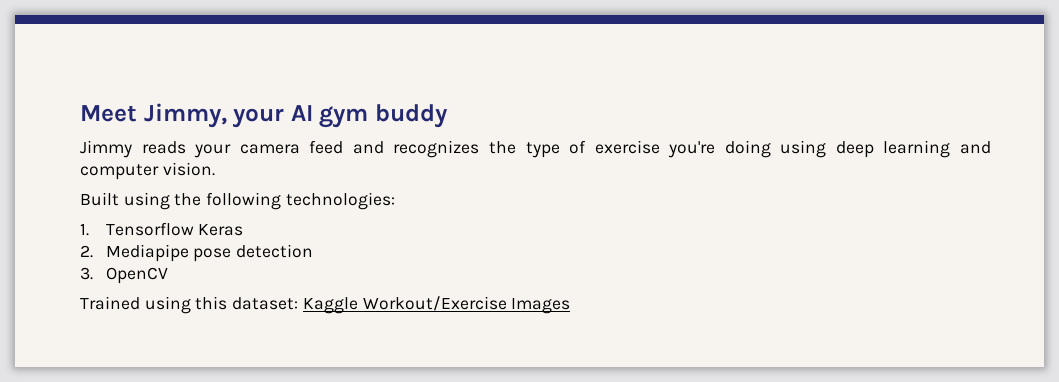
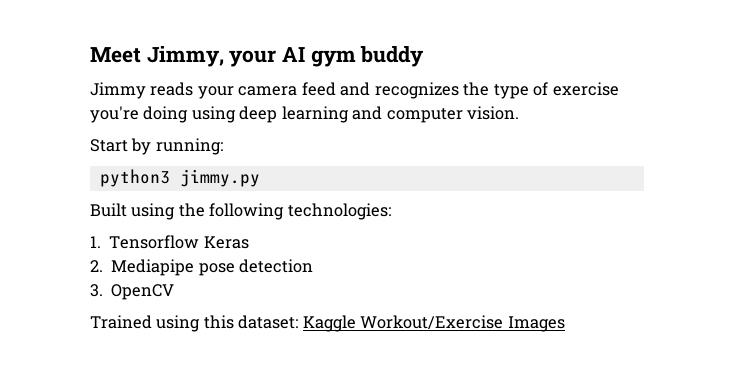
(215, 169) none -> [90,138,223,155] [99,169,260,187] // Start by running: // python3 jimmy.py

